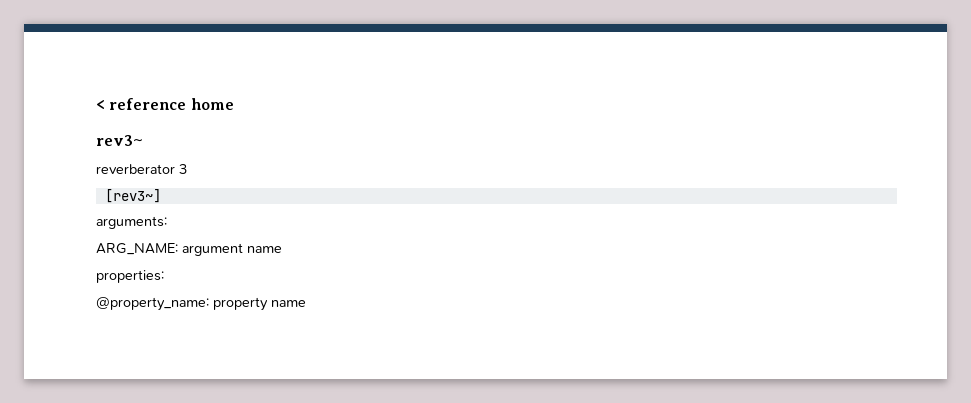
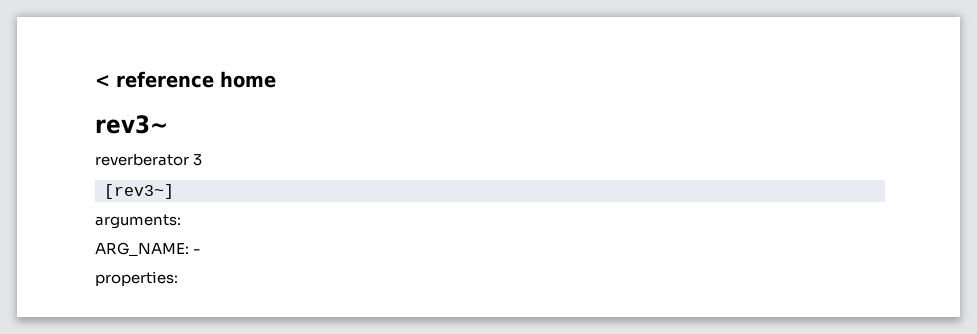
[182,243,282,256] argument name -> [193,249,202,254] -
[96,297,306,311] // @property_name: property name -> (178, 278) none

